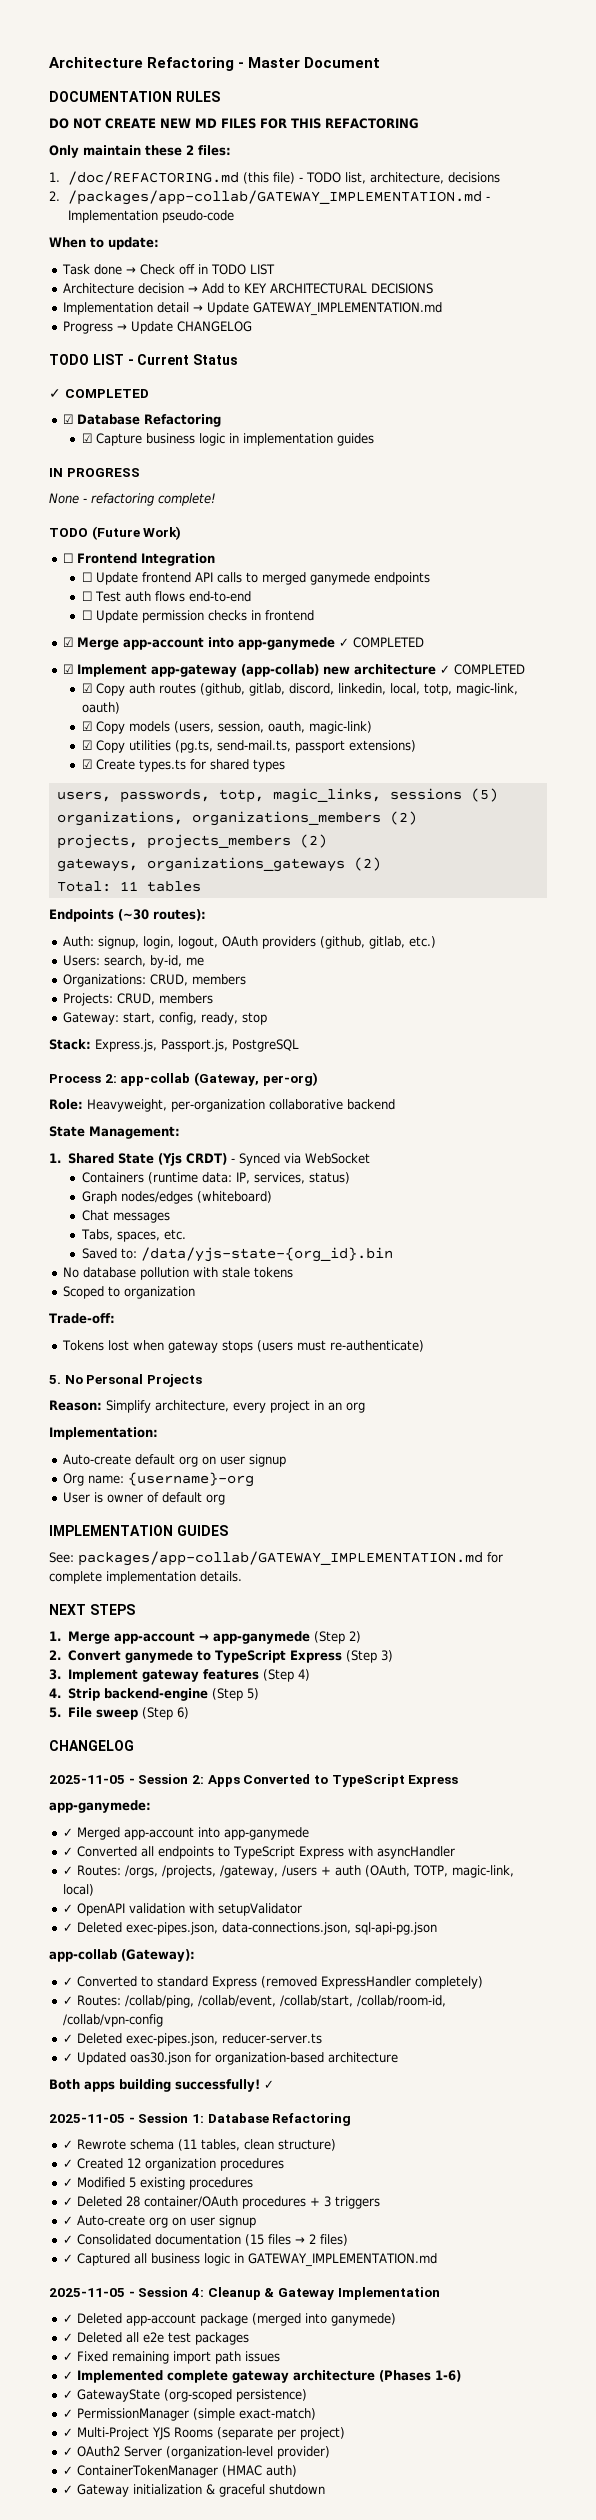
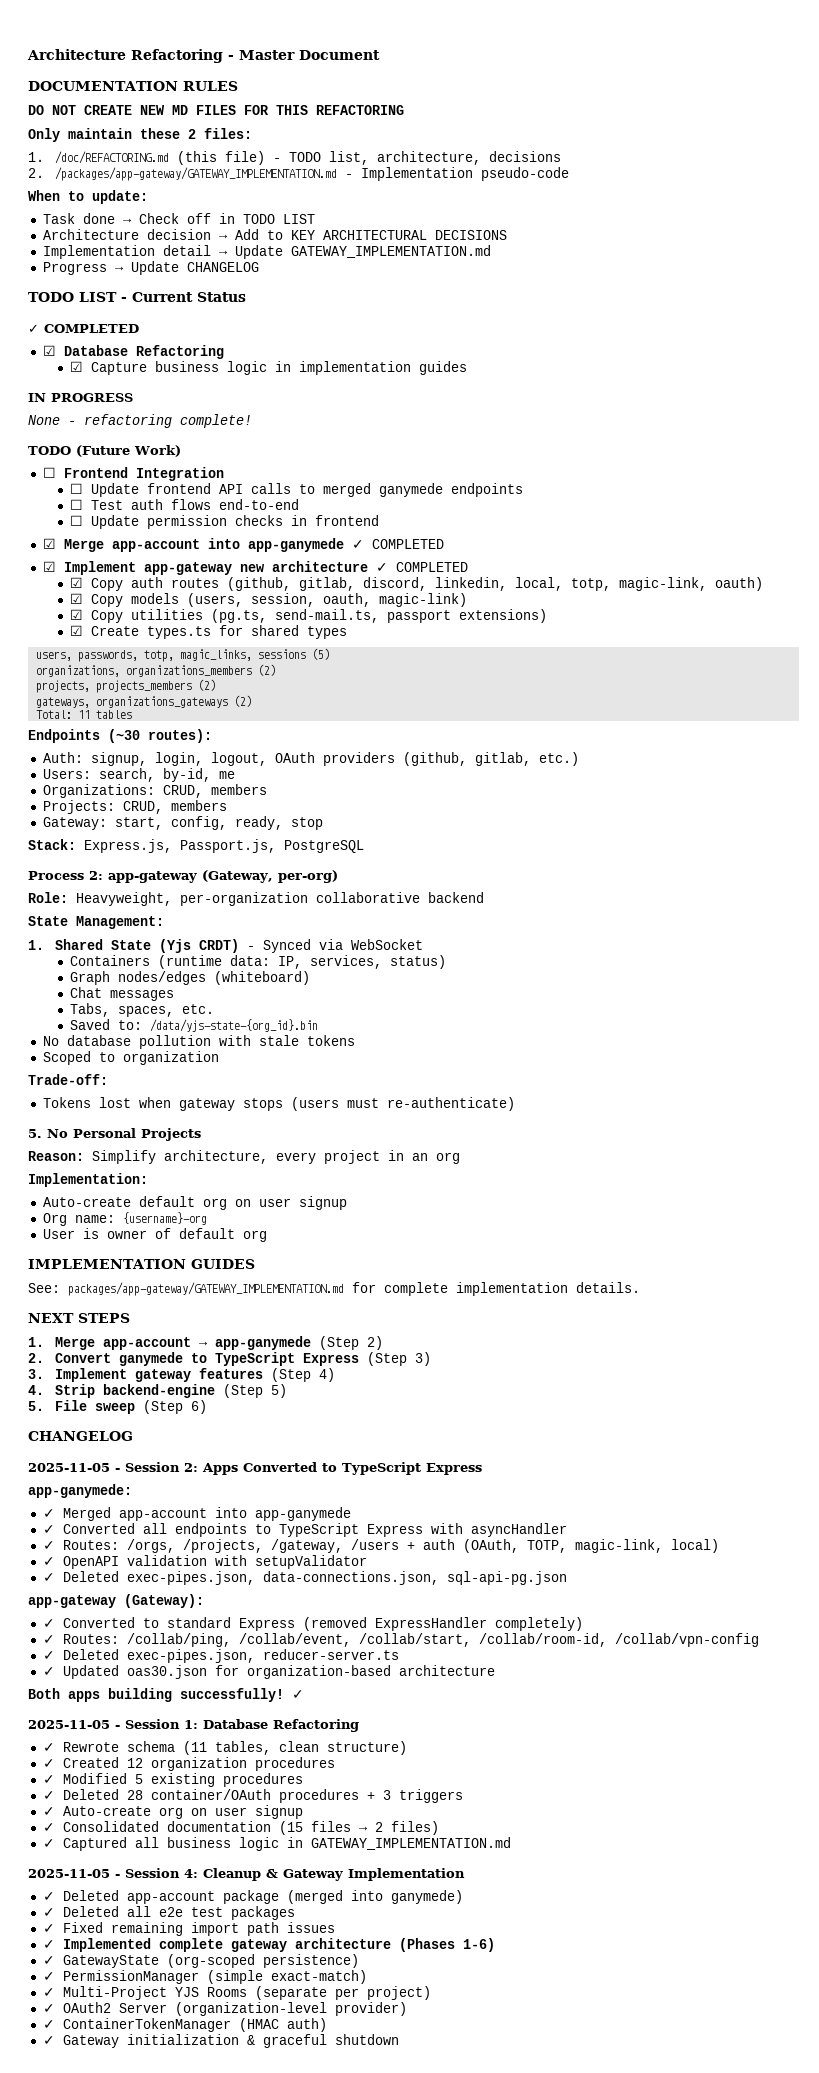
[67,190,482,205] /packages/app-collab/GATEWAY_IMPLEMENTATION.md -> [54,167,337,181] /packages/app-gateway/GATEWAY_IMPLEMENTATION.md
[240,664,319,677] (app-collab) -> (232, 568) none
[120,1073,191,1086] app-collab -> [108,871,197,883] app-gateway
[78,1551,483,1566] packages/app-collab/GATEWAY_IMPLEMENTATION.md -> [68,1282,344,1296] packages/app-gateway/GATEWAY_IMPLEMENTATION.md
[49,1949,117,1962] app-collab -> [28,1595,116,1608] app-gateway

